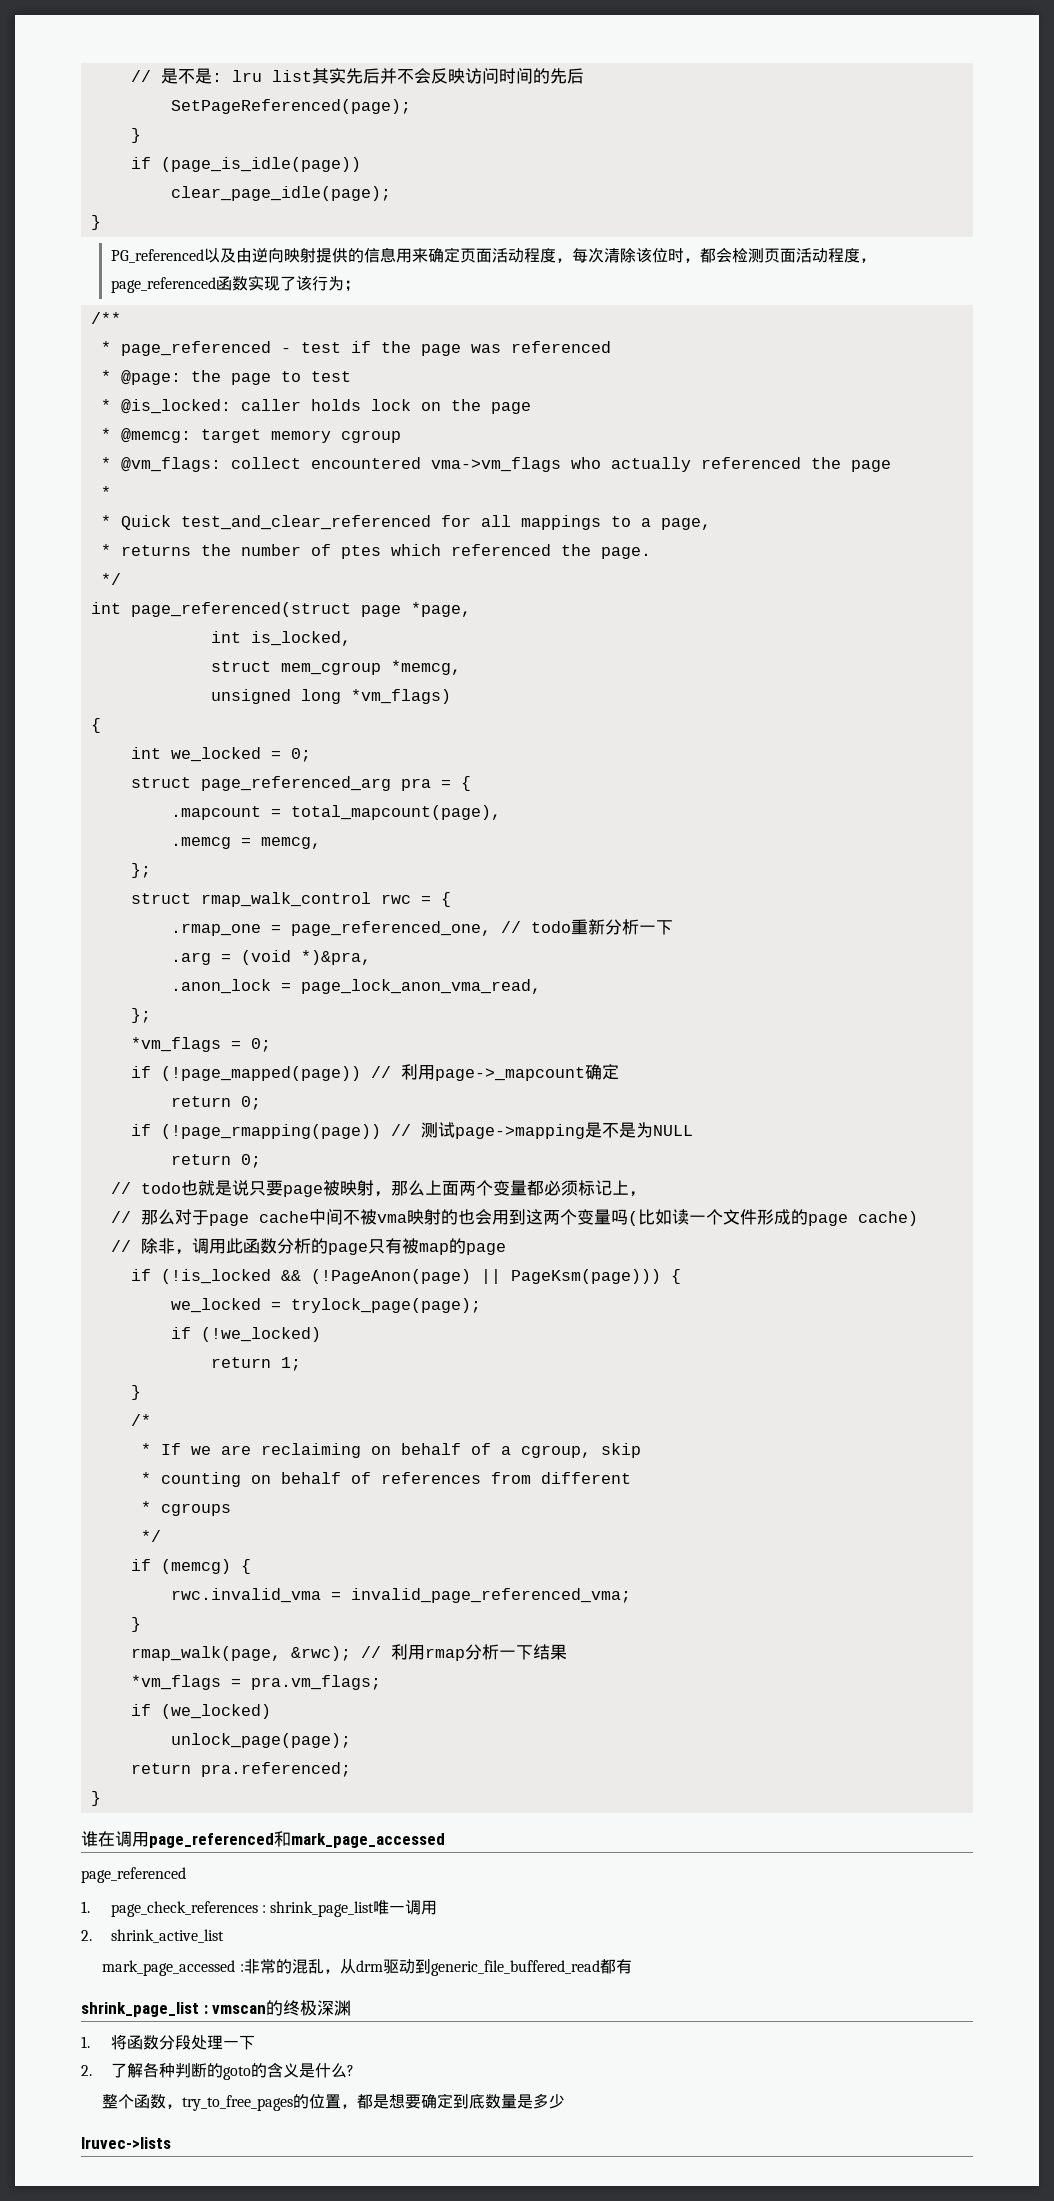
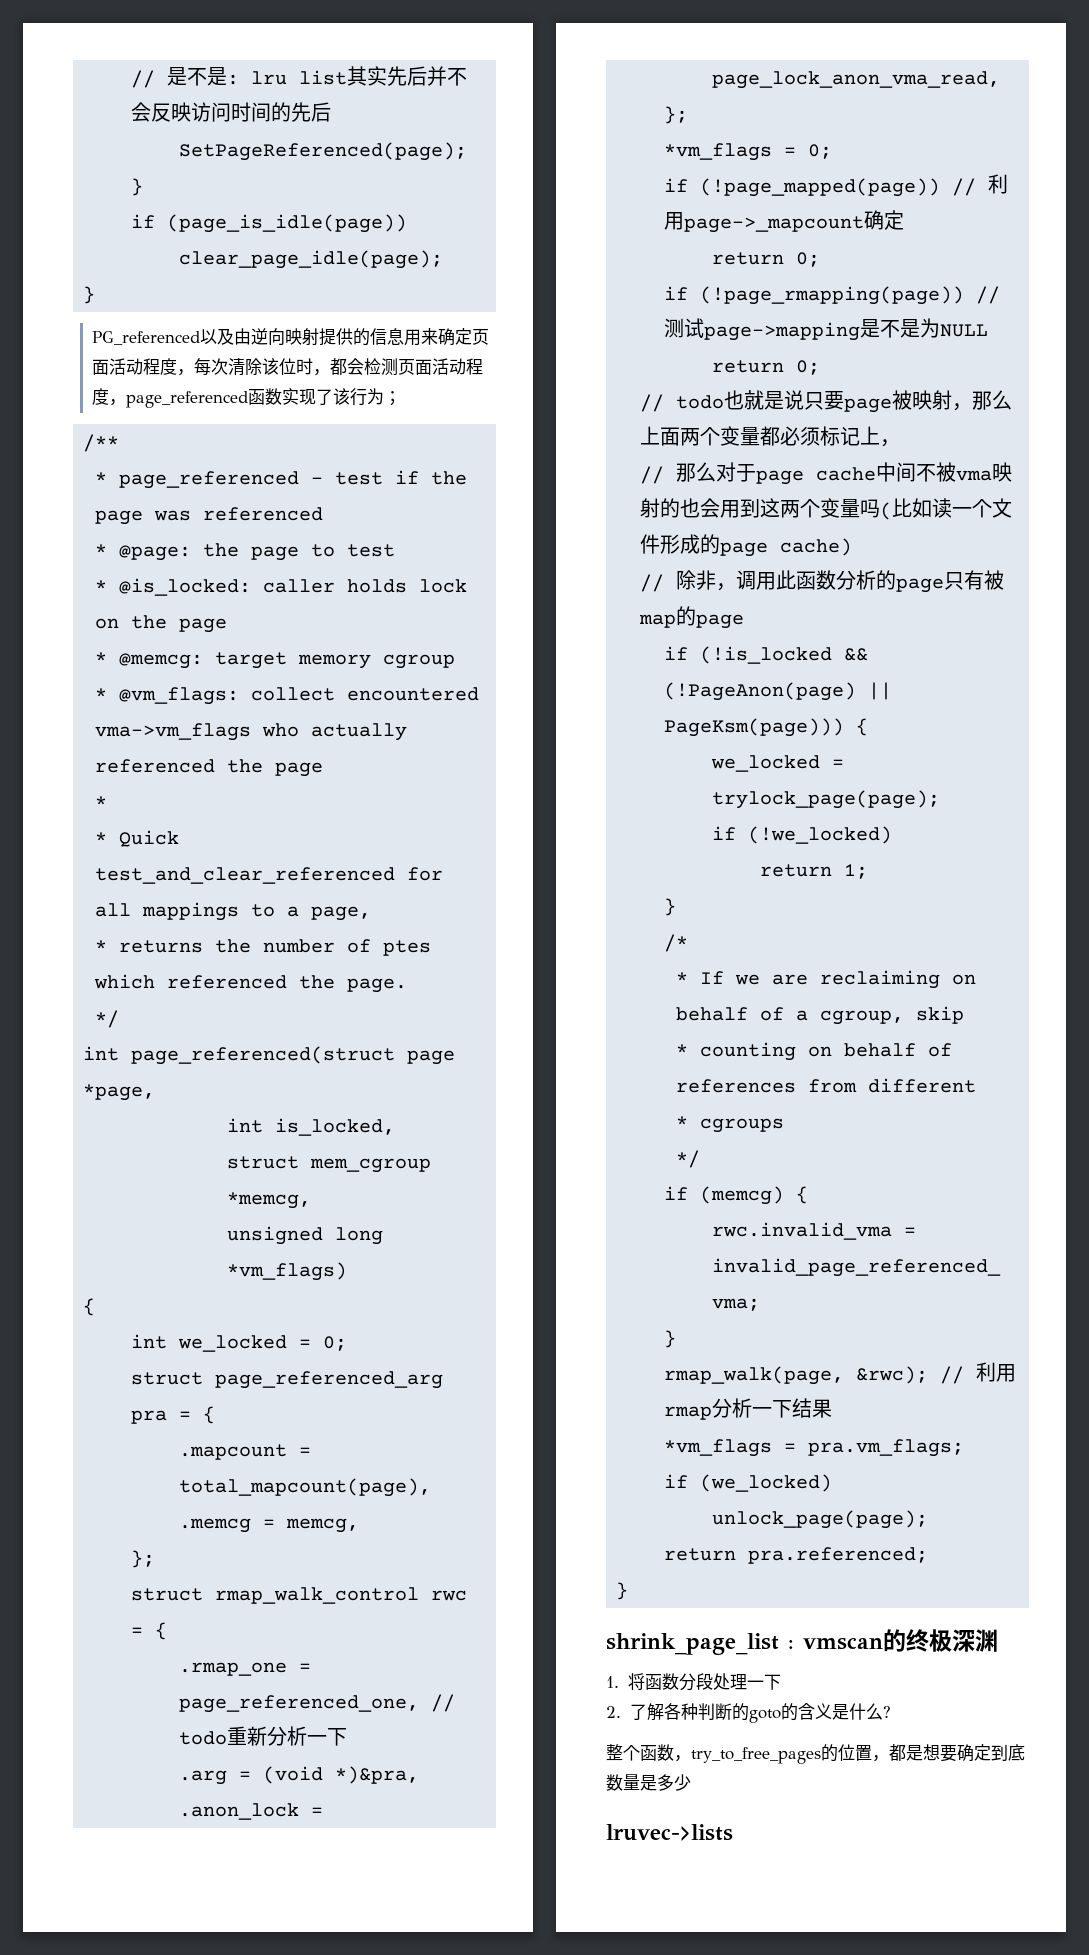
[81,1831,445,1848] [81,1867,186,1883] [81,1900,438,1917] [81,1929,224,1943] [102,1959,632,1976] // 谁在调用page_referenced和mark_page_accessed // page_referenced // 1. page_check_references : shrink_page_list唯一调用 // 2. shrink_active_list // mark_page_accessed :非常的混乱，从drm驱动到generic_file_buffered_read都有 -> (629, 1591) none

